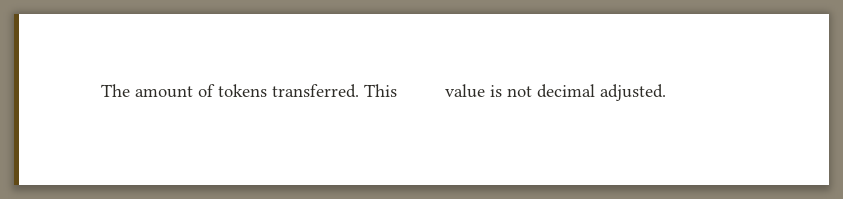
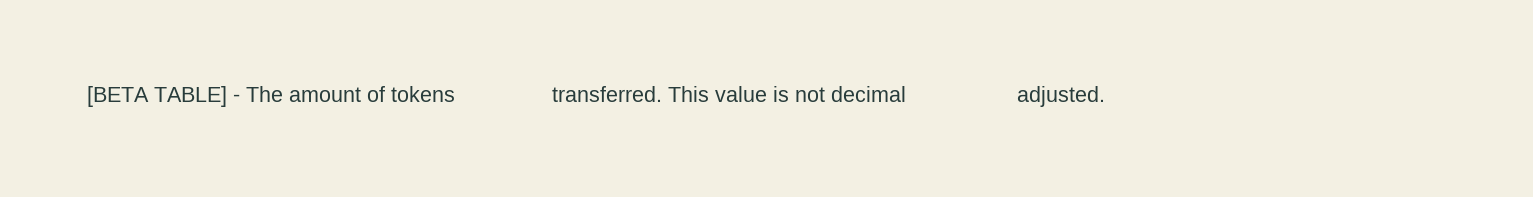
(101, 90) none -> [87,86,240,107] [BETA TABLE] -

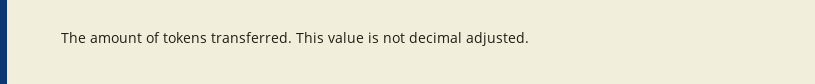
[87,86,240,107] [BETA TABLE] - -> (61, 37) none

